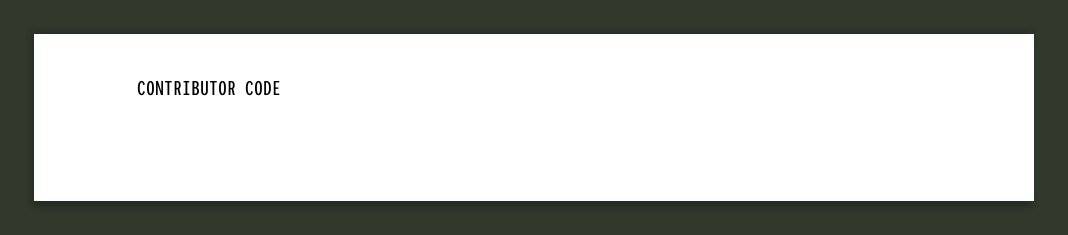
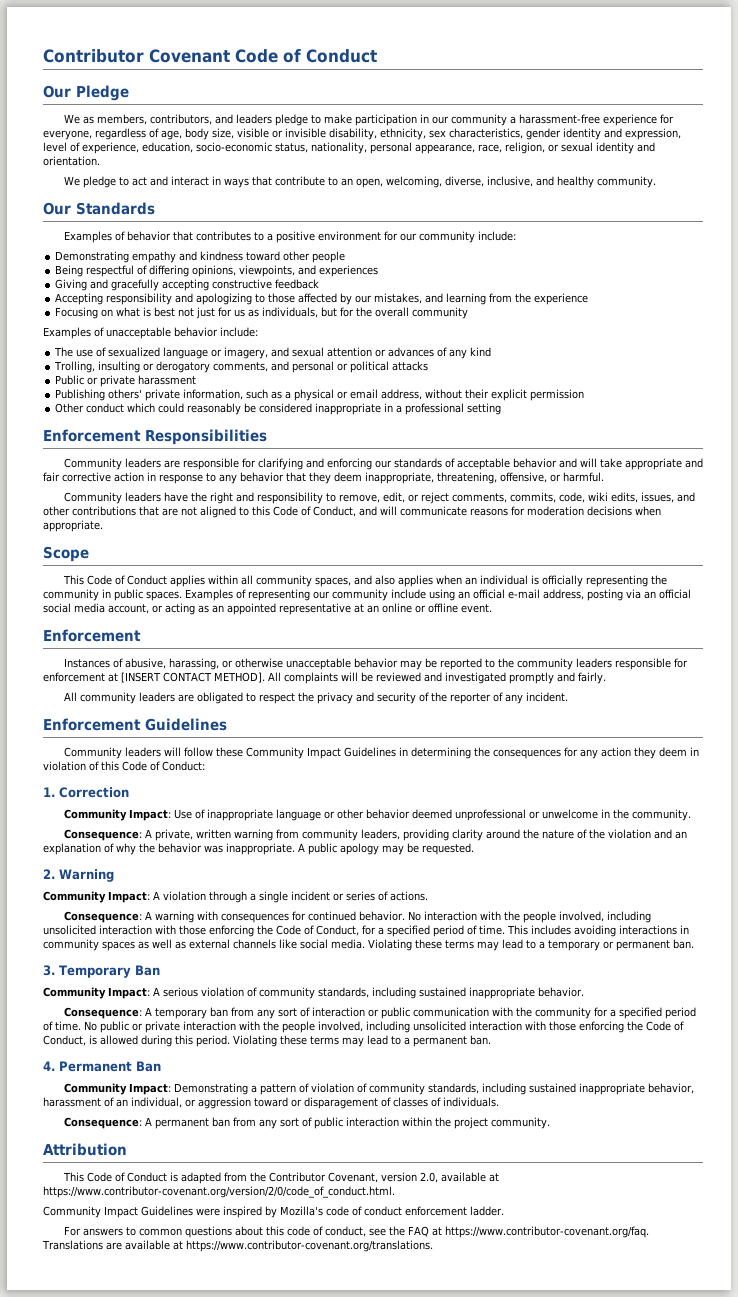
[137,80,281,96] CONTRIBUTOR CODE -> [43,49,377,63] [43,85,129,101] [63,114,674,126] [43,128,681,140] [43,142,655,154] [43,156,100,166] [63,176,656,188] [43,202,155,215] [63,231,516,243] [55,251,346,263] [55,265,379,277] [55,279,320,291] [55,293,589,305] [55,307,469,319] [43,327,258,339] [54,347,492,359] [54,361,429,373] [55,375,197,387] [55,389,585,401] [55,403,502,415] [43,429,267,445] [63,458,703,470] [43,472,604,484] [63,492,695,504] [43,506,661,518] [43,520,103,532] [43,546,89,562] [62,575,667,587] [43,589,691,601] [43,603,492,615] [43,629,141,642] [63,658,688,670] [43,672,606,684] [63,692,568,704] [43,718,227,731] [63,747,699,759] [43,761,205,771] [43,787,129,798] [63,809,691,821] [63,829,687,841] [43,843,474,855] [43,869,114,882] [43,891,428,903] [63,911,651,923] [43,925,689,937] [43,939,694,951] [43,965,160,978] [43,987,584,999] [63,1007,696,1019] [43,1021,684,1033] [43,1035,491,1047] [43,1061,161,1072] [63,1083,694,1095] [43,1097,499,1109] [63,1117,550,1129] [43,1143,127,1156] [62,1172,499,1184] [43,1186,395,1198] [43,1206,504,1218] [63,1226,649,1238] [42,1240,433,1252] Contributor Covenant Code of Conduct // Our Pledge // We as members, contributors, and leaders pledge to make participation in our community a harassment-free experience for everyone, regardless of age, body size, visible or invisible disability, ethnicity, sex characteristics, gender identity and expression, level of experience, education, socio-economic status, nationality, personal appearance, race, religion, or sexual identity and orientation. // We pledge to act and interact in ways that contribute to an open, welcoming, diverse, inclusive, and healthy community. // Our Standards // Examples of behavior that contributes to a positive environment for our community include: // Demonstrating empathy and kindness toward other people // Being respectful of differing opinions, viewpoints, and experiences // Giving and gracefully accepting constructive feedback // Accepting responsibility and apologizing to those affected by our mistakes, and learning from the experience // Focusing on what is best not just for us as individuals, but for the overall community // Examples of unacceptable behavior include: // The use of sexualized language or imagery, and sexual attention or advances of any kind // Trolling, insulting or derogatory comments, and personal or political attacks // Public or private harassment // Publishing others' private information, such as a physical or email address, without their explicit permission // Other conduct which could reasonably be considered inappropriate in a professional setting // Enforcement Responsibilities // Community leaders are responsible for clarifying and enforcing our standards of acceptable behavior and will take appropriate and fair corrective action in response to any behavior that they deem inappropriate, threatening, offensive, or harmful. // Community leaders have the right and responsibility to remove, edit, or reject comments, commits, code, wiki edits, issues, and other contributions that are not aligned to this Code of Conduct, and will communicate reasons for moderation decisions when appropriate. // Scope // This Code of Conduct applies within all community spaces, and also applies when an individual is officially representing the community in public spaces. Examples of representing our community include using an official e-mail address, posting via an official social media account, or acting as an appointed representative at an online or offline event. // Enforcement // Instances of abusive, harassing, or otherwise unacceptable behavior may be reported to the community leaders responsible for enforcement at [INSERT CONTACT METHOD]. All complaints will be reviewed and investigated promptly and fairly. // All community leaders are obligated to respect the privacy and security of the reporter of any incident. // Enforcement Guidelines // Community leaders will follow these Community Impact Guidelines in determining the consequences for any action they deem in violation of this Code of Conduct: // 1. Correction // Community Impact: Use of inappropriate language or other behavior deemed unprofessional or unwelcome in the community. // Consequence: A private, written warning from community leaders, providing clarity around the nature of the violation and an explanation of why the behavior was inappropriate. A public apology may be requested. // 2. Warning // Community Impact: A violation through a single incident or series of actions. // Consequence: A warning with consequences for continued behavior. No interaction with the people involved, including unsolicited interaction with those enforcing the Code of Conduct, for a specified period of time. This includes avoiding interactions in community spaces as well as external channels like social media. Violating these terms may lead to a temporary or permanent ban. // 3. Temporary Ban // Community Impact: A serious violation of community standards, including sustained inappropriate behavior. // Consequence: A temporary ban from any sort of interaction or public communication with the community for a specified period of time. No public or private interaction with the people involved, including unsolicited interaction with those enforcing the Code of Conduct, is allowed during this period. Violating these terms may lead to a permanent ban. // 4. Permanent Ban // Community Impact: Demonstrating a pattern of violation of community standards, including sustained inappropriate behavior, harassment of an individual, or aggression toward or disparagement of classes of individuals. // Consequence: A permanent ban from any sort of public interaction within the project community. // Attribution // This Code of Conduct is adapted from the Contributor Covenant, version 2.0, available at https://www.contributor-covenant.org/version/2/0/code_of_conduct.html. // Community Impact Guidelines were inspired by Mozilla's code of conduct enforcement ladder. // For answers to common questions about this code of conduct, see the FAQ at https://www.contributor-covenant.org/faq. Translations are available at https://www.contributor-covenant.org/translations.

